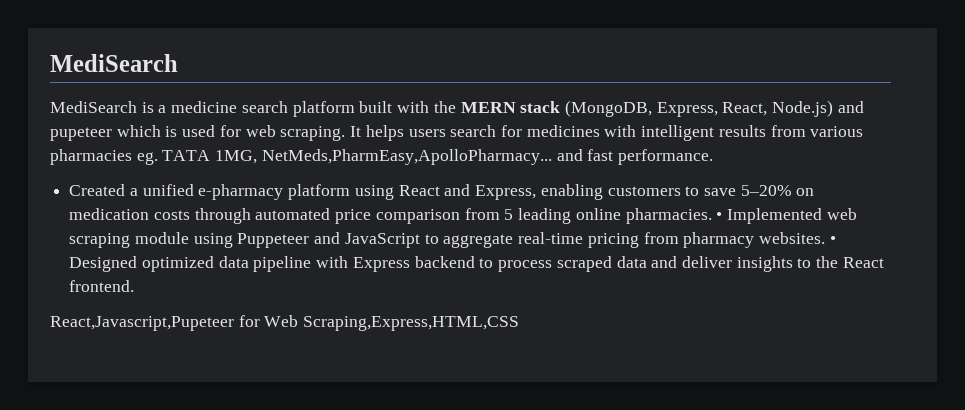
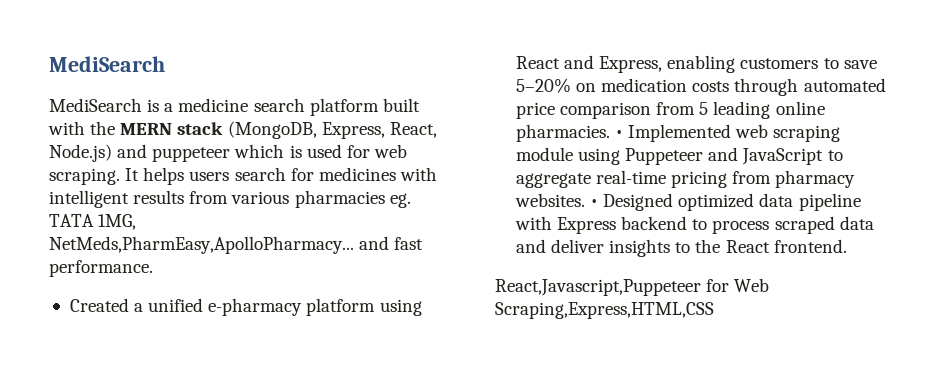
[50,127,112,141] pupeteer -> [152,147,231,162] puppeteer
[50,316,234,331] React,Javascript,Pupeteer -> [495,279,701,296] React,Javascript,Puppeteer

